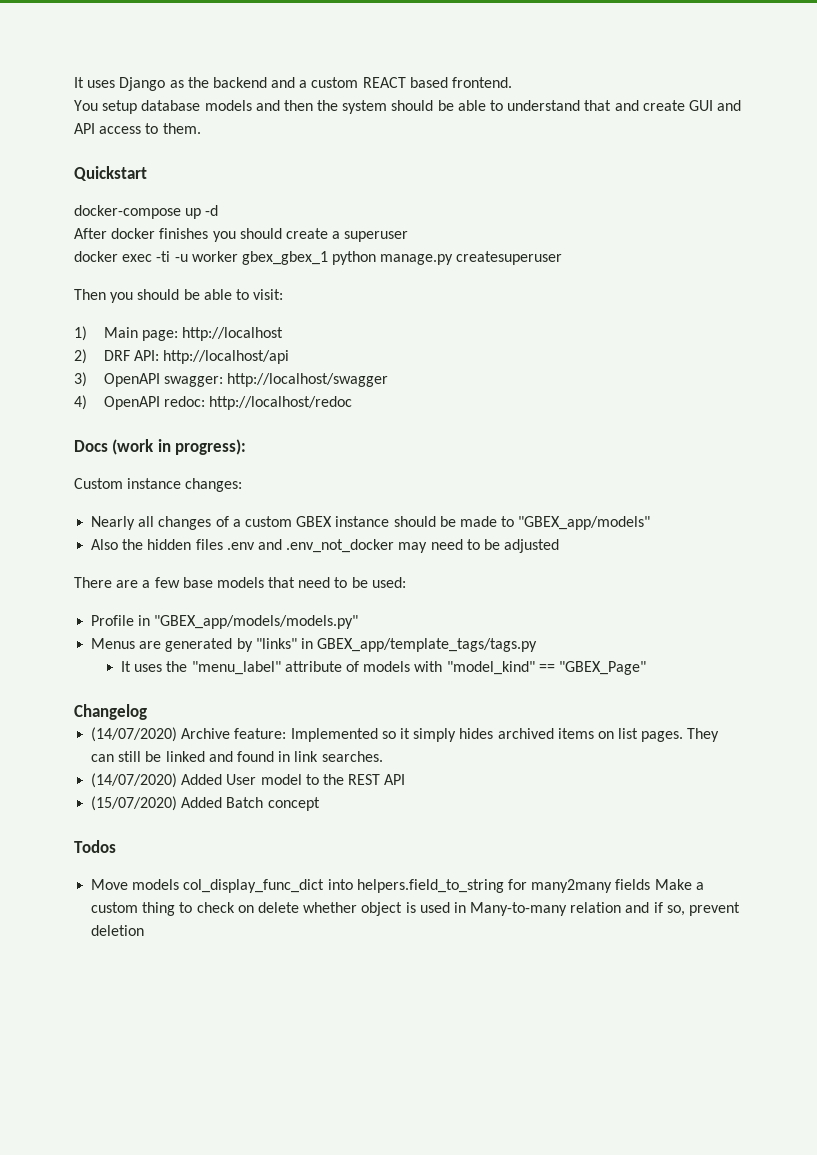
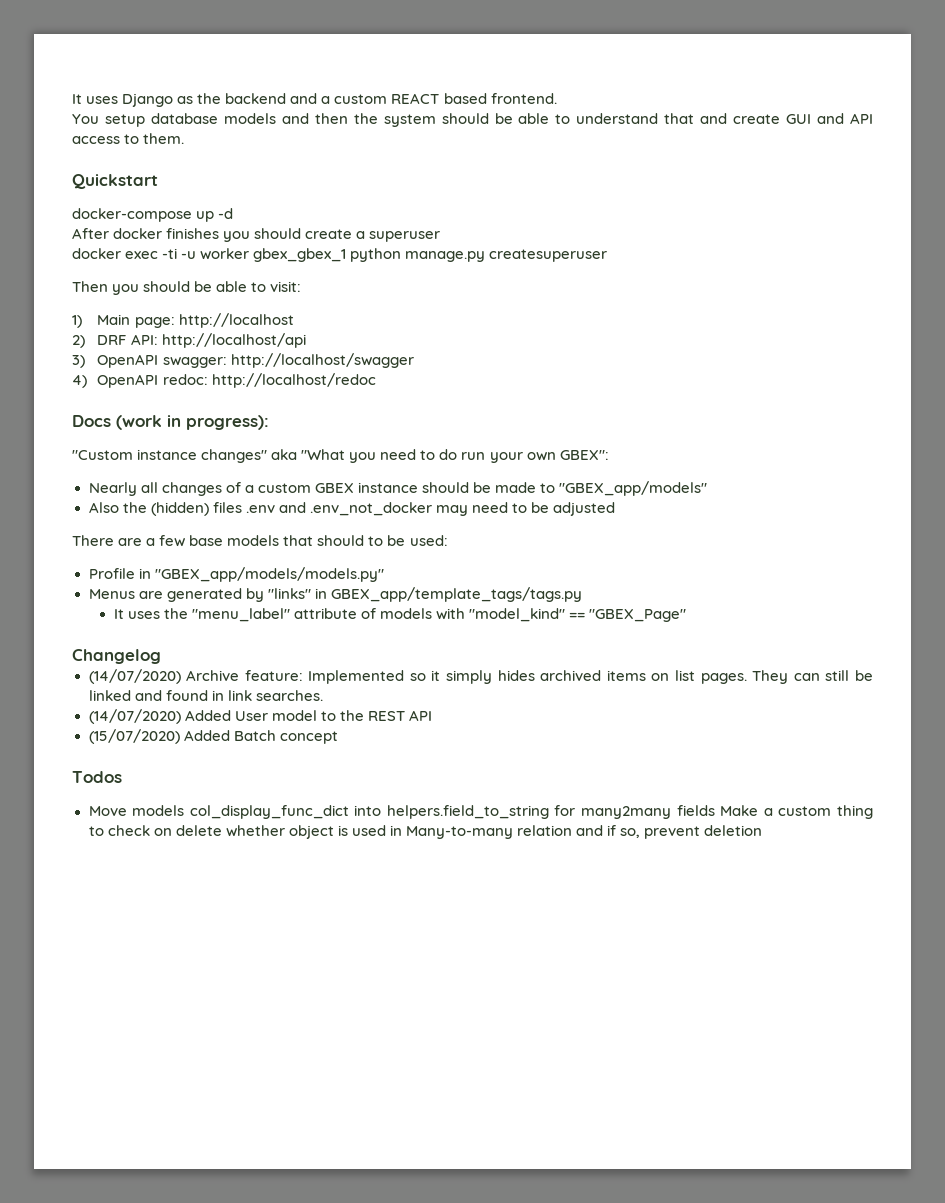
[74,478,243,492] Custom instance changes: -> [72,449,609,463] "Custom instance changes" aka "What you need to do run your own GBEX":
[147,539,192,550] hidden -> [150,502,209,516] (hidden)
[298,577,331,588] need -> [317,535,365,546] should

